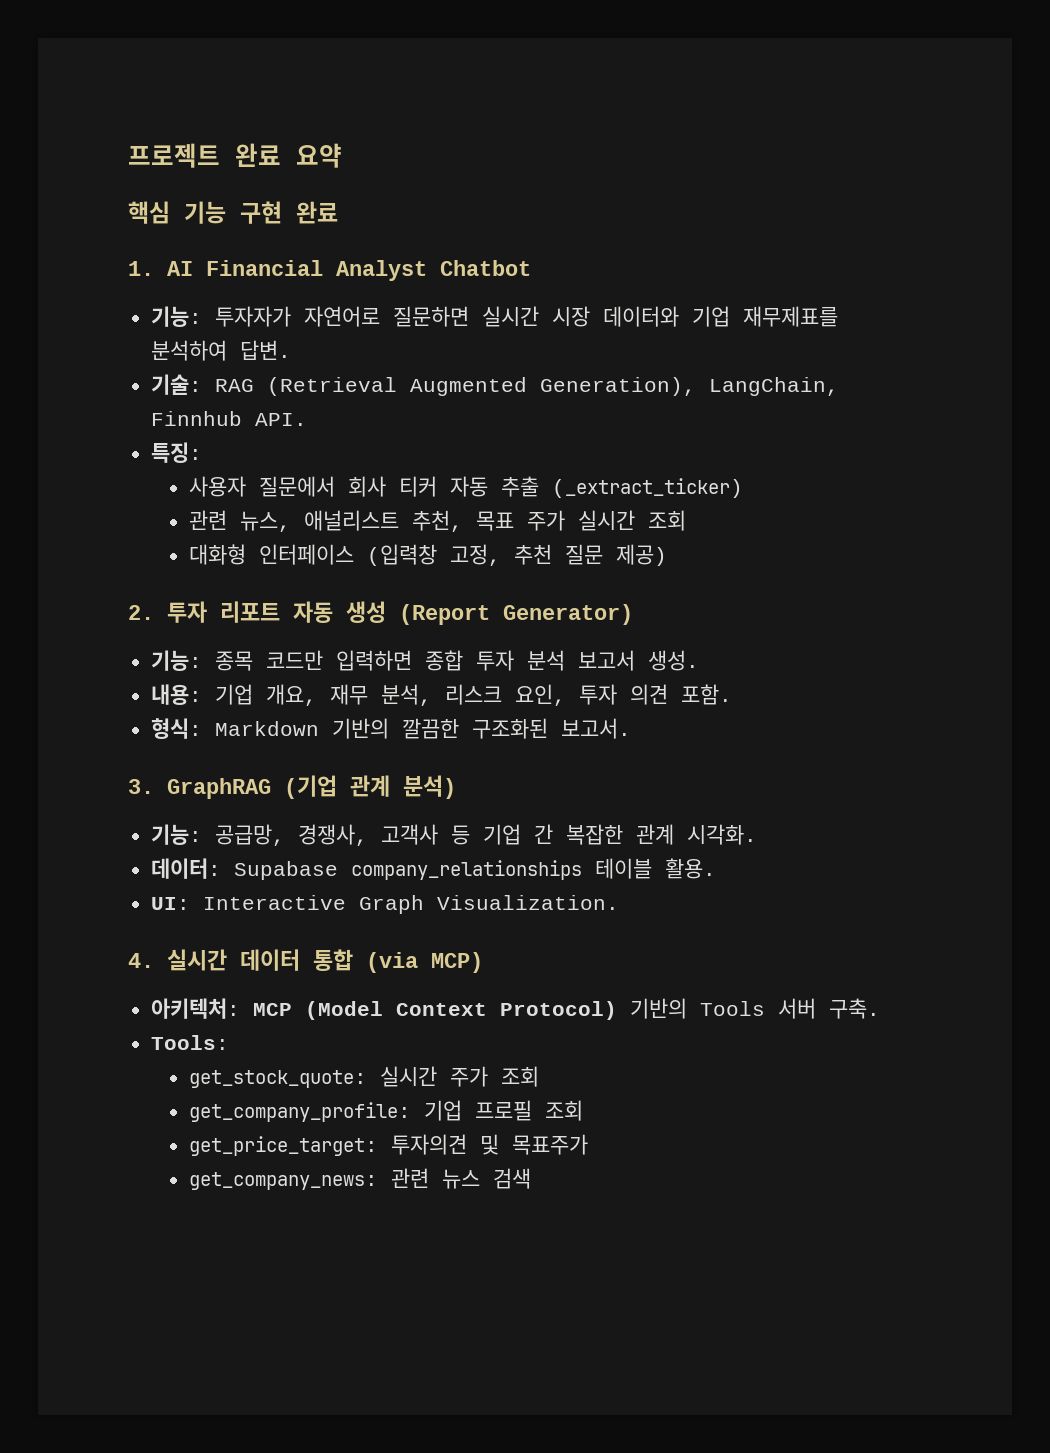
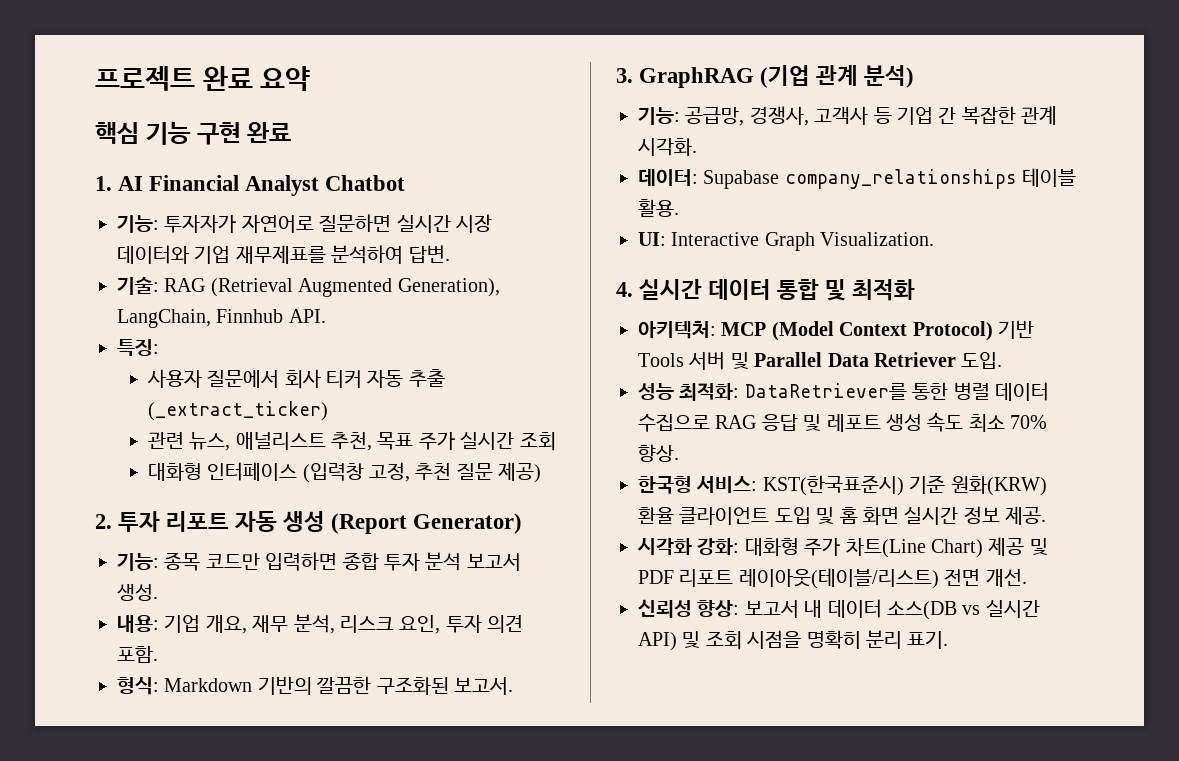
[366,952,483,973] (via MCP) -> [825,279,916,301] 및 최적화
[630,998,688,1019] 기반의 -> [998,320,1034,339] 기반
[829,998,881,1019] [151,1035,230,1050] [188,1066,539,1088] [188,1100,583,1122] [188,1134,588,1156] [188,1168,531,1190] 구축. // Tools: // get_stock_quote: 실시간 주가 조회 // get_company_profile: 기업 프로필 조회 // get_price_target: 투자의견 및 목표주가 // get_company_news: 관련 뉴스 검색 -> [730,352,1003,369] [638,382,1049,401] [638,412,1048,432] [638,444,679,462] [638,475,1047,496] [638,506,1047,525] [637,537,1048,558] [638,568,1027,589] [638,599,1040,620] [638,630,949,651] 및 Parallel Data Retriever 도입. // 성능 최적화: DataRetriever를 통한 병렬 데이터 수집으로 RAG 응답 및 레포트 생성 속도 최소 70% 향상. // 한국형 서비스: KST(한국표준시) 기준 원화(KRW) 환율 클라이언트 도입 및 홈 화면 실시간 정보 제공. // 시각화 강화: 대화형 주가 차트(Line Chart) 제공 및 PDF 리포트 레이아웃(테이블/리스트) 전면 개선. // 신뢰성 향상: 보고서 내 데이터 소스(DB vs 실시간 API) 및 조회 시점을 명확히 분리 표기.

